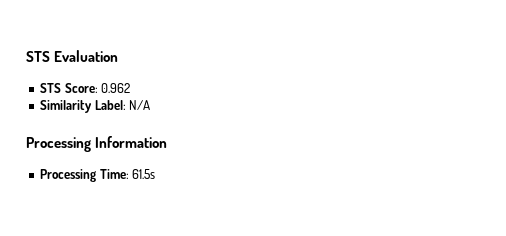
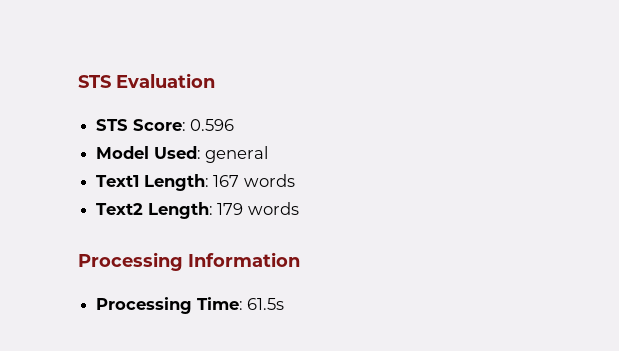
[101,83,131,93] [40,100,151,113] 0.962 // Similarity Label: N/A -> [190,119,235,131] [96,146,269,163] [96,174,295,191] [96,202,299,219] 0.596 // Model Used: general // Text1 Length: 167 words // Text2 Length: 179 words

